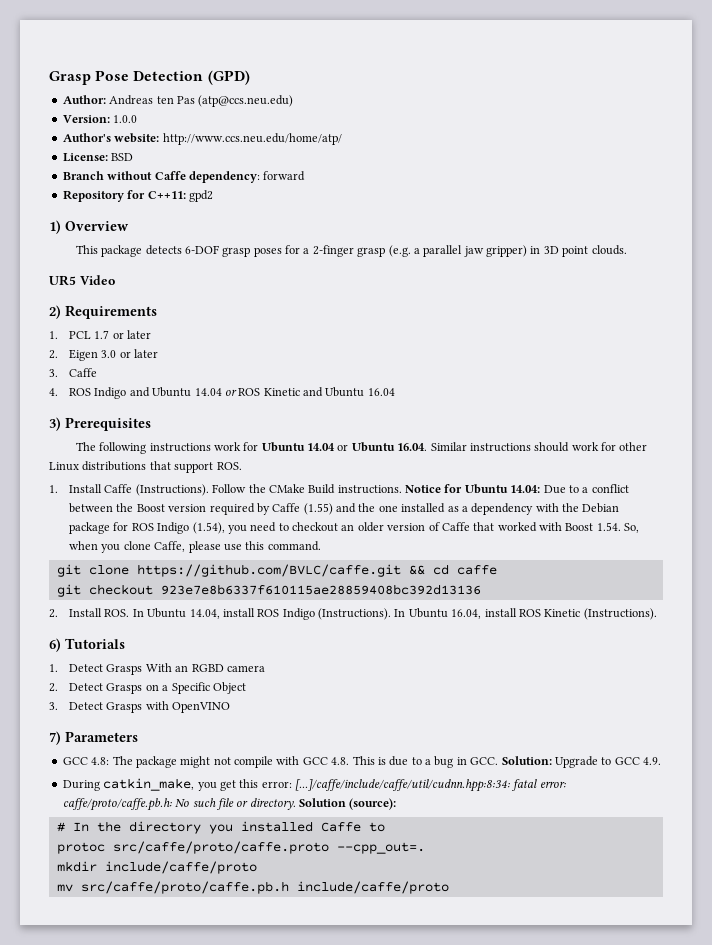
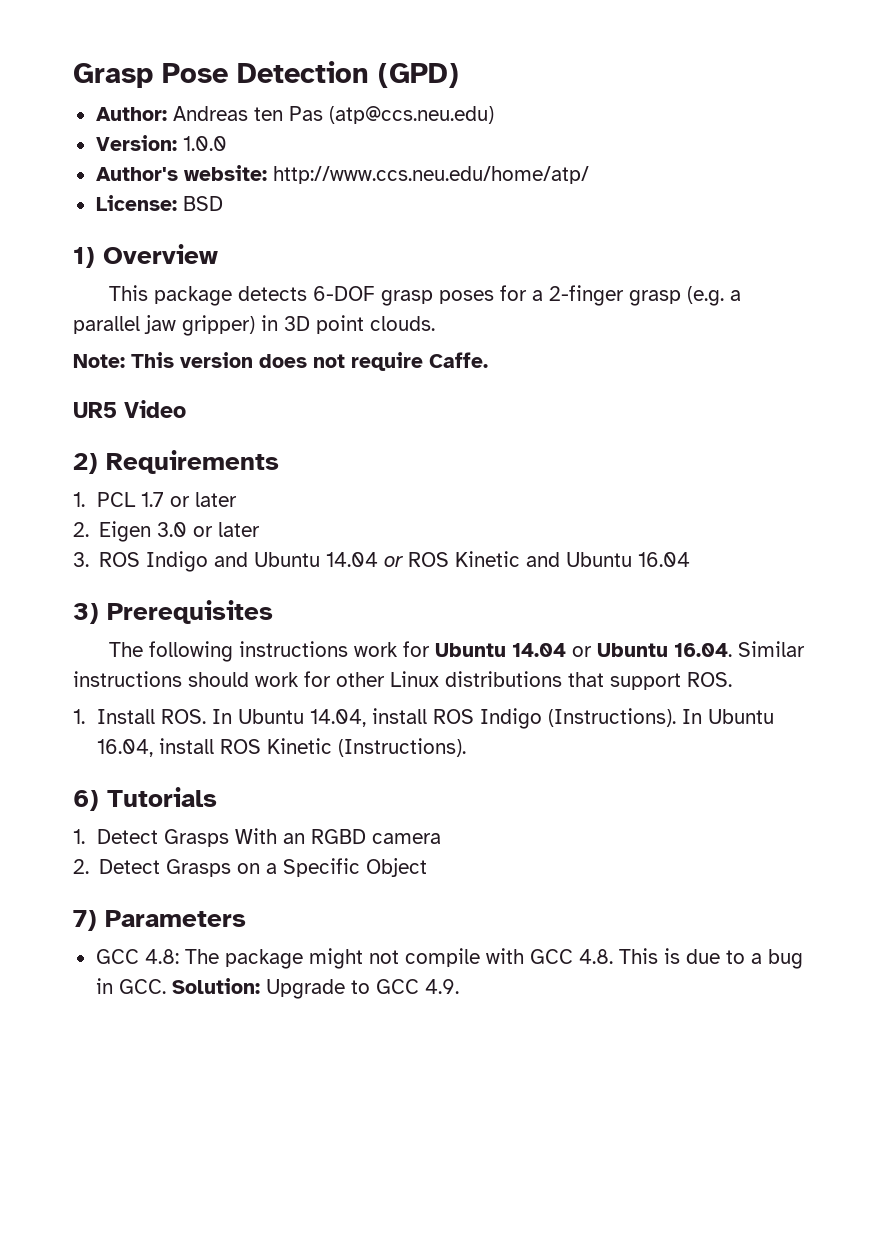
[62,171,306,183] [62,190,213,202] // Branch without Caffe dependency: forward // Repository for C++11: gpd2 -> (223, 203) none
(627, 250) none -> [73,352,488,371] // Note: This version does not require Caffe.
[69,368,98,377] [49,388,58,396] Caffe // 4. -> (89, 559) none
[104,484,629,496] [69,503,620,515] [69,522,640,534] [69,541,321,553] [56,564,497,577] [56,584,481,597] [49,608,103,618] Caffe (Instructions). Follow the CMake Build instructions. Notice for Ubuntu 14.04: Due to a conflict between the Boost version required by Caffe (1.55) and the one installed as a dependency with the Debian package for ROS Indigo (1.54), you need to checkout an older version of Caffe that worked with Boost 1.54. So, when you clone Caffe, please use this command. // git clone https://github.com/BVLC/caffe.git && cd caffe // git checkout 923e7e8b6337f610115ae28859408bc392d13136 // 2. Install -> (155, 716) none
[49,701,231,713] // 3. Detect Grasps with OpenVINO -> (428, 867) none
[62,778,566,792] [62,798,397,811] [56,821,385,834] [56,841,425,854] [56,861,257,874] [56,881,449,894] // During catkin_make, you get this error: [...]/caffe/include/caffe/util/cudnn.hpp:8:34: fatal error: caffe/proto/caffe.pb.h: No such file or directory. Solution (source): // # In the directory you installed Caffe to // protoc src/caffe/proto/caffe.proto --cpp_out=. // mkdir include/caffe/proto // mv src/caffe/proto/caffe.pb.h include/caffe/proto -> (459, 986) none

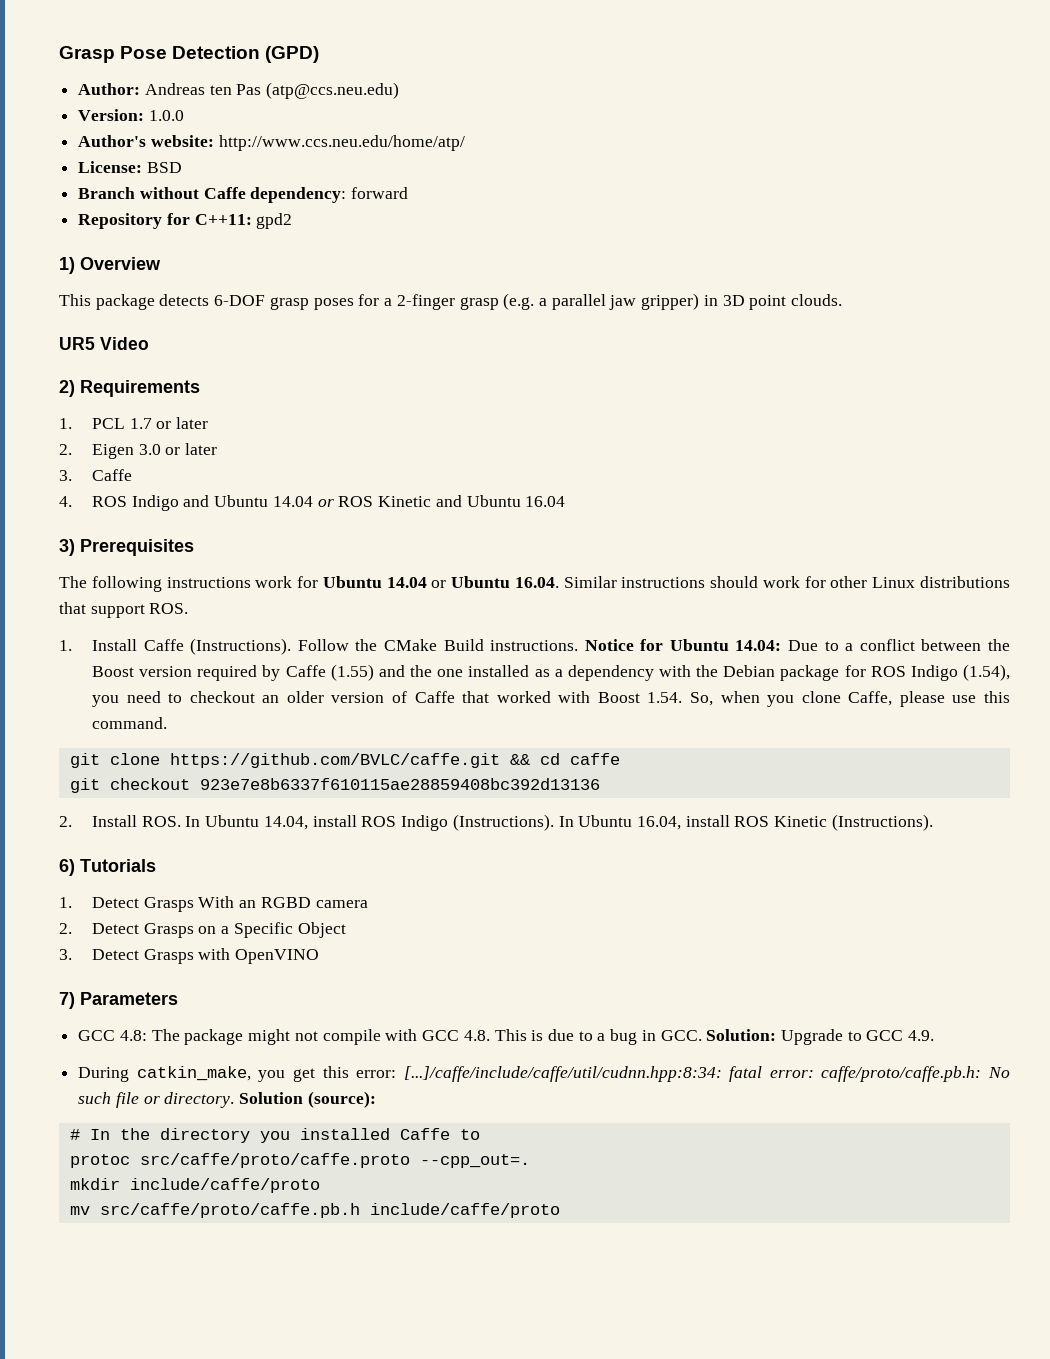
(223, 203) none -> [78,187,409,203] [78,213,293,229] // Branch without Caffe dependency: forward // Repository for C++11: gpd2
[73,352,488,371] // Note: This version does not require Caffe. -> (843, 300) none
(89, 559) none -> [92,469,133,481] [59,496,72,507] Caffe // 4.
(155, 716) none -> [143,638,1010,655] [92,664,1010,681] [92,691,1011,707] [92,717,168,729] [69,753,620,768] [69,778,600,793] [59,815,138,827] Caffe (Instructions). Follow the CMake Build instructions. Notice for Ubuntu 14.04: Due to a conflict between the Boost version required by Caffe (1.55) and the one installed as a dependency with the Debian package for ROS Indigo (1.54), you need to checkout an older version of Caffe that worked with Boost 1.54. So, when you clone Caffe, please use this command. // git clone https://github.com/BVLC/caffe.git && cd caffe // git checkout 923e7e8b6337f610115ae28859408bc392d13136 // 2. Install
(428, 867) none -> [59,948,320,964] // 3. Detect Grasps with OpenVINO
(459, 986) none -> [78,1066,1011,1082] [78,1091,376,1108] [69,1128,480,1143] [69,1153,530,1168] [69,1178,320,1193] [69,1203,560,1218] // During catkin_make, you get this error: [...]/caffe/include/caffe/util/cudnn.hpp:8:34: fatal error: caffe/proto/caffe.pb.h: No such file or directory. Solution (source): // # In the directory you installed Caffe to // protoc src/caffe/proto/caffe.proto --cpp_out=. // mkdir include/caffe/proto // mv src/caffe/proto/caffe.pb.h include/caffe/proto

